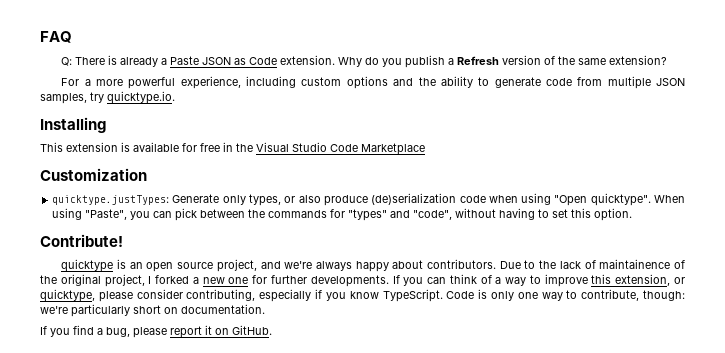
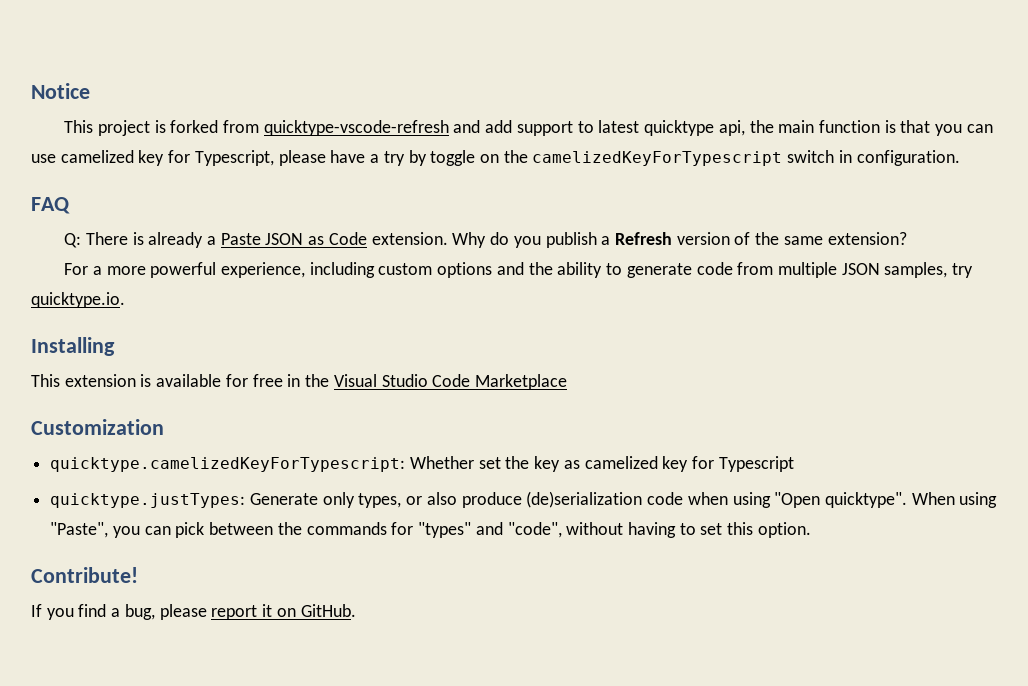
(40, 37) none -> [31,83,90,99] [64,120,993,136] [31,150,960,166] Notice // This project is forked from quicktype-vscode-refresh and add support to latest quicktype api, the main function is that you can use camelized key for Typescript, please have a try by toggle on the camelizedKeyForTypescript switch in configuration. //
(147, 174) none -> [50,456,794,472] // quicktype.camelizedKeyForTypescript: Whether set the key as camelized key for Typescript
[61,259,686,272] [40,274,685,287] [40,289,685,302] [40,304,265,317] // quicktype is an open source project, and we're always happy about contributors. Due to the lack of maintainence of the original project, I forked a new one for further developments. If you can think of a way to improve this extension, or quicktype, please consider contributing, especially if you know TypeScript. Code is only one way to contribute, though: we're particularly short on documentation. -> (138, 575) none

